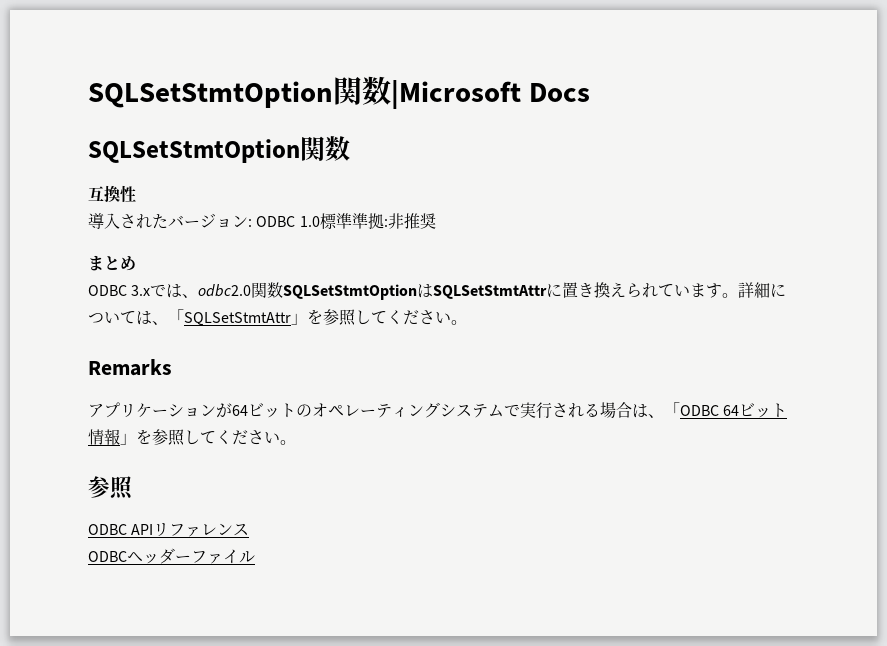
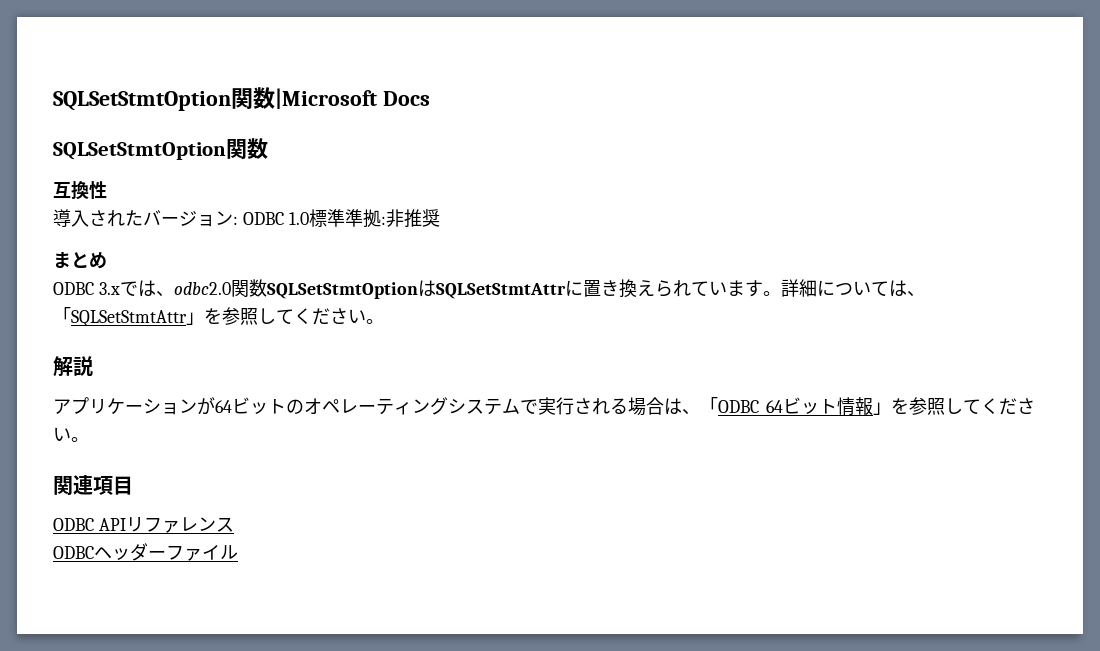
[88,359,172,376] Remarks -> [53,356,93,377] 解説
[88,476,133,500] 参照 -> [53,474,133,495] 関連項目

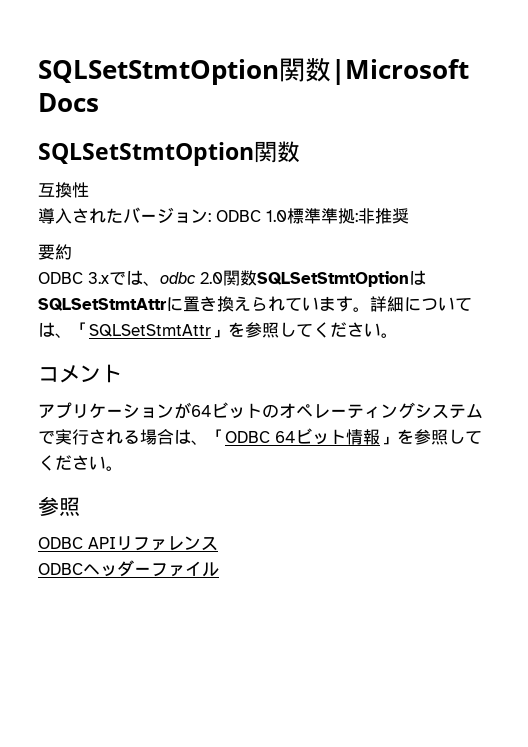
[53,252,107,269] まとめ -> [38,244,72,260] 要約
[173,282,231,295] odbc2.0 -> [160,272,223,284] odbc 2.0
[53,356,93,377] 解説 -> [38,364,122,383] コメント
[53,474,133,495] 関連項目 -> [38,496,80,516] 参照

